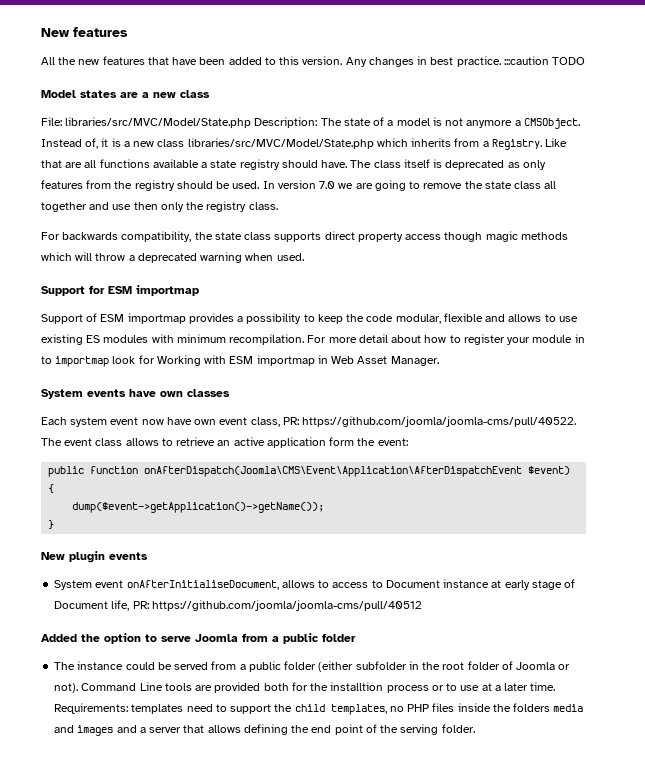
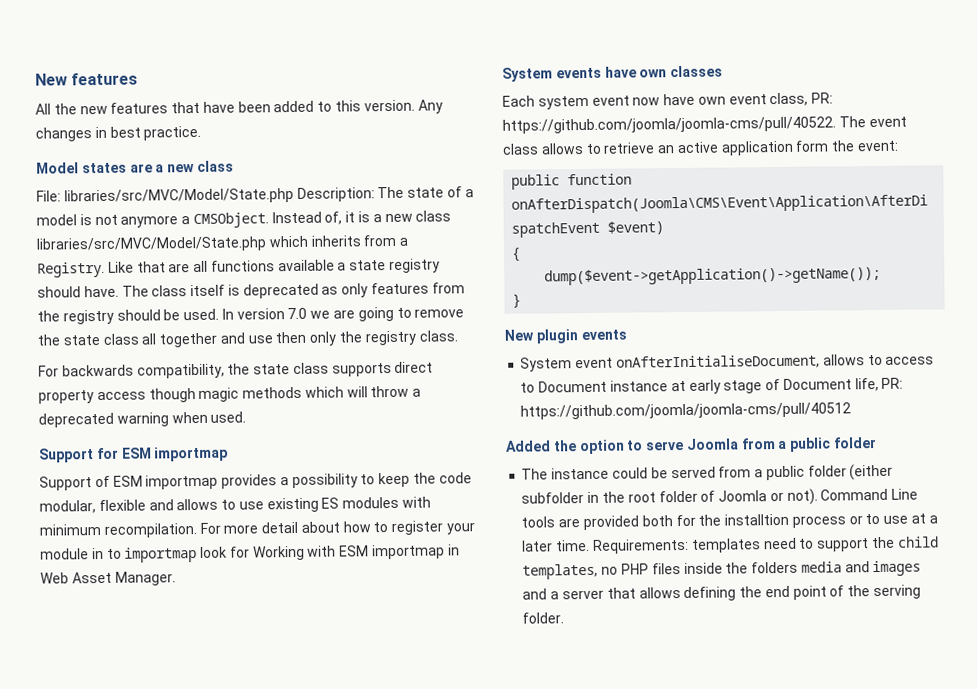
[503,56,586,65] :::caution TODO -> (202, 133) none

